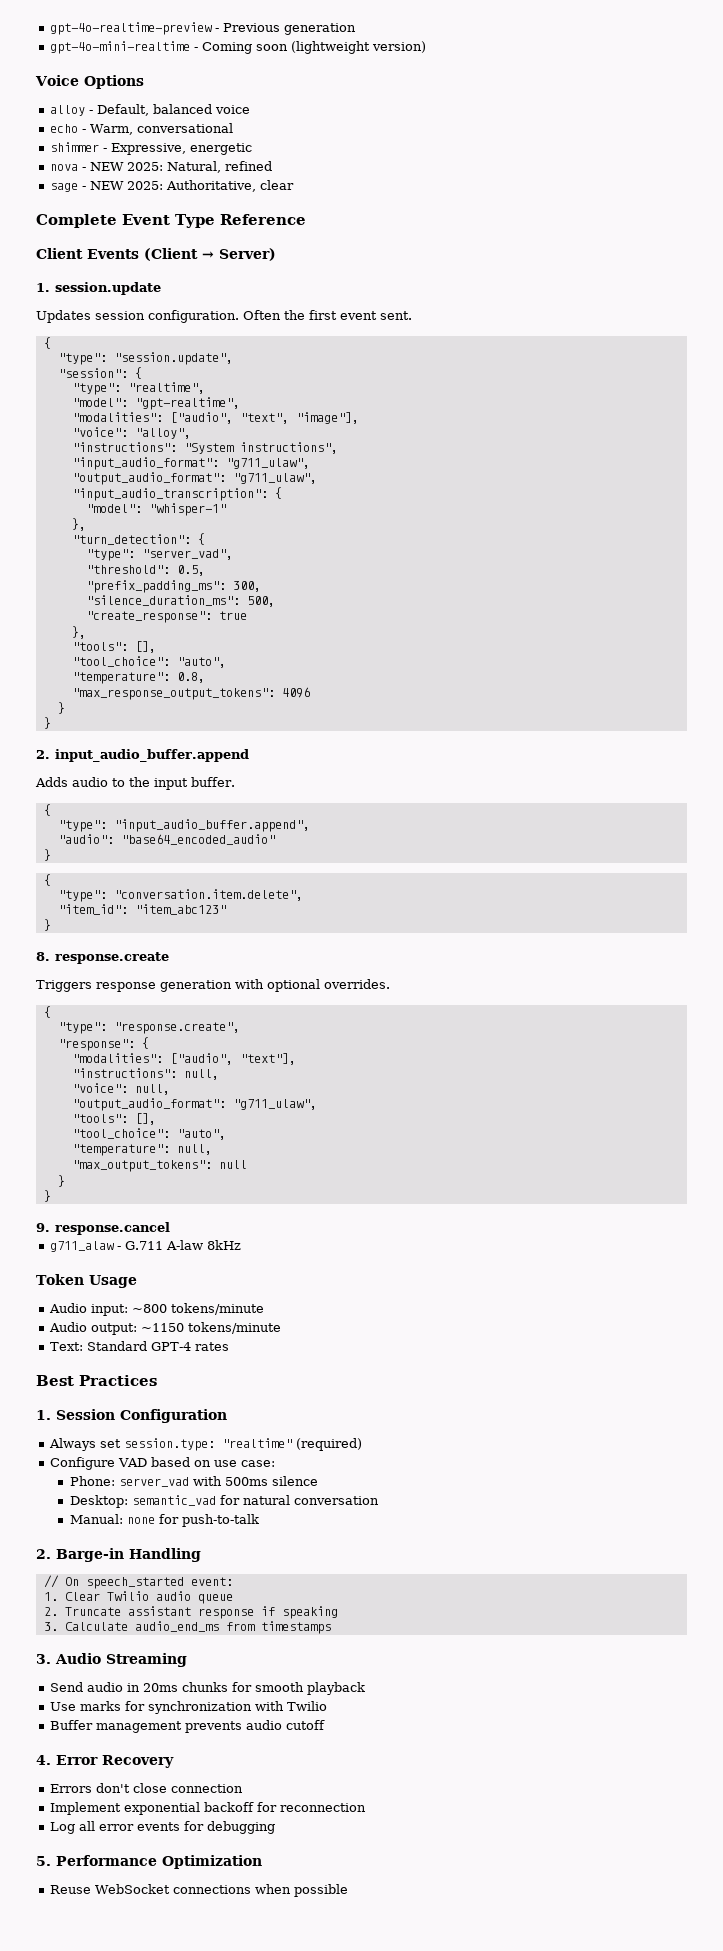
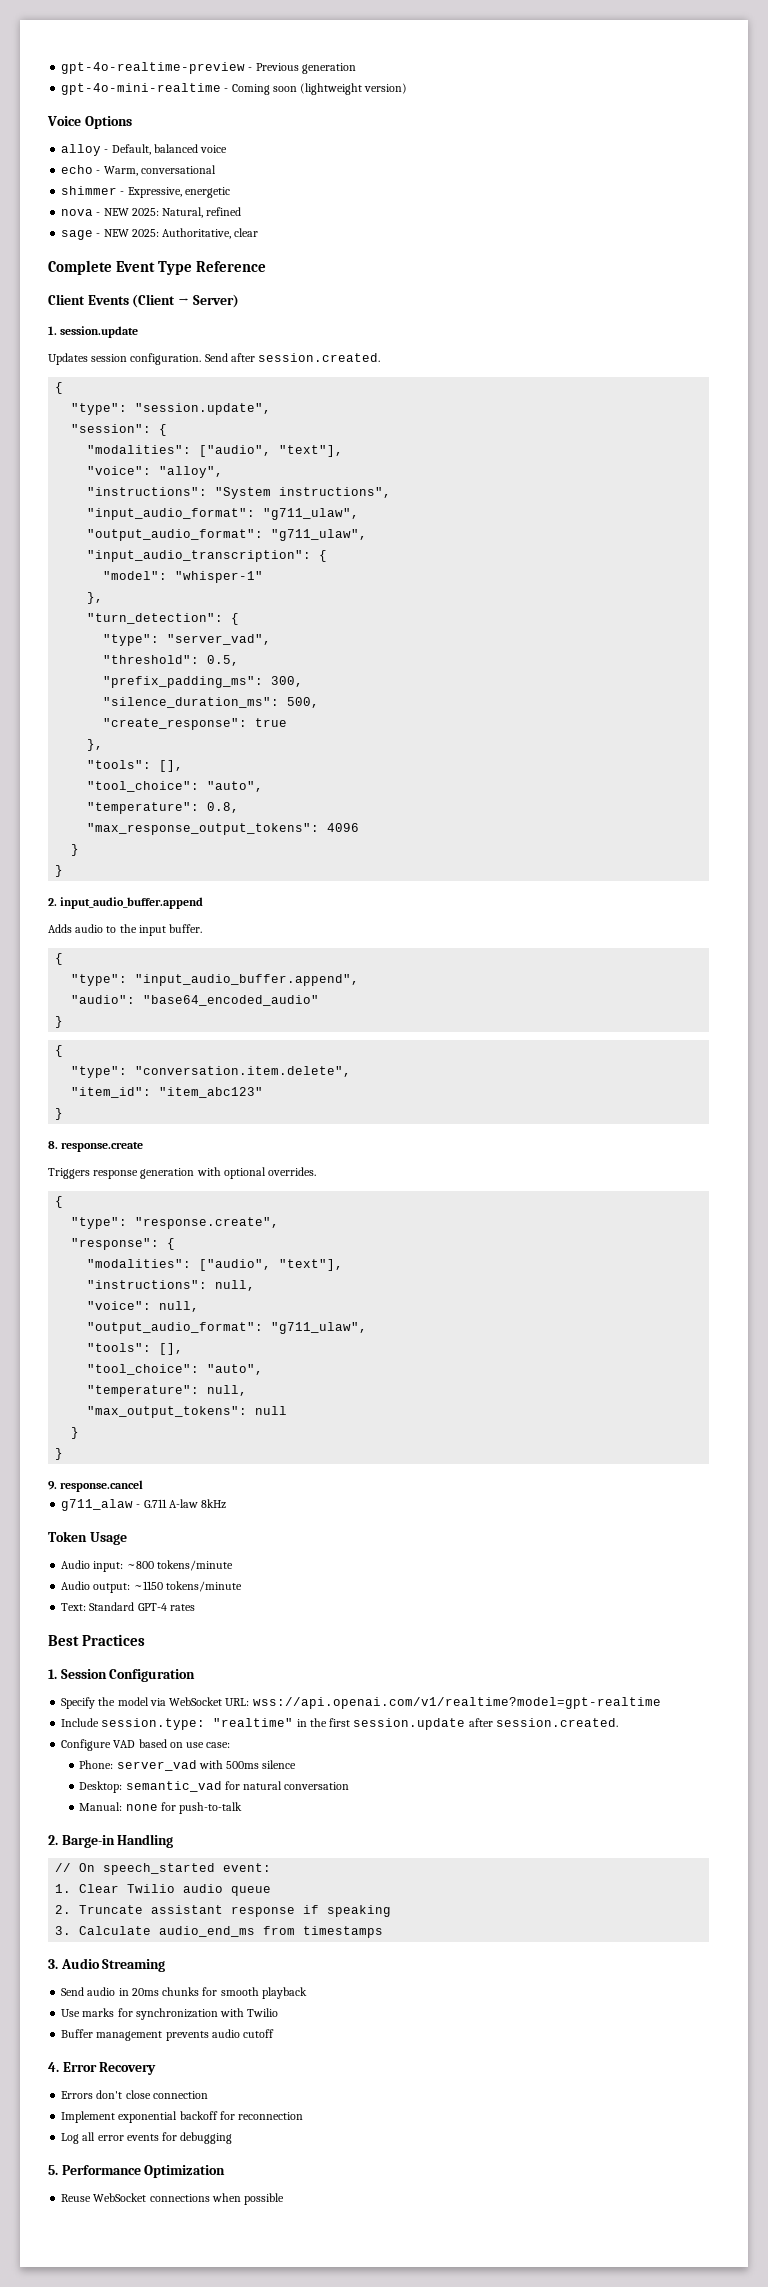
[243,310,412,320] Often the first event sent. -> [204,353,381,362] Send after session.created.
[71,382,205,395] [71,397,240,410] [71,412,359,424] // "type": "realtime", // "model": "gpt-realtime", // "modalities": ["audio", "text", "image"], -> [87,445,344,457] // "modalities": ["audio", "text"],
[49,1438,363,1451] Always set session.type: "realtime" (required) -> [61,1697,661,1709] [61,1718,618,1730] Specify the model via WebSocket URL: wss://api.openai.com/v1/realtime?model=gpt-realtime // Include session.type: "realtime" in the first session.update after session.created.

